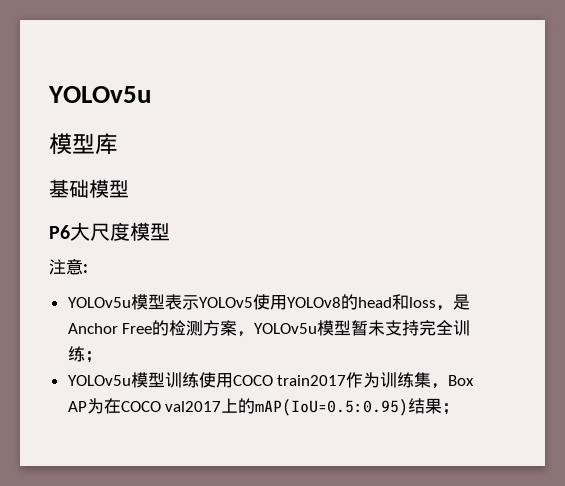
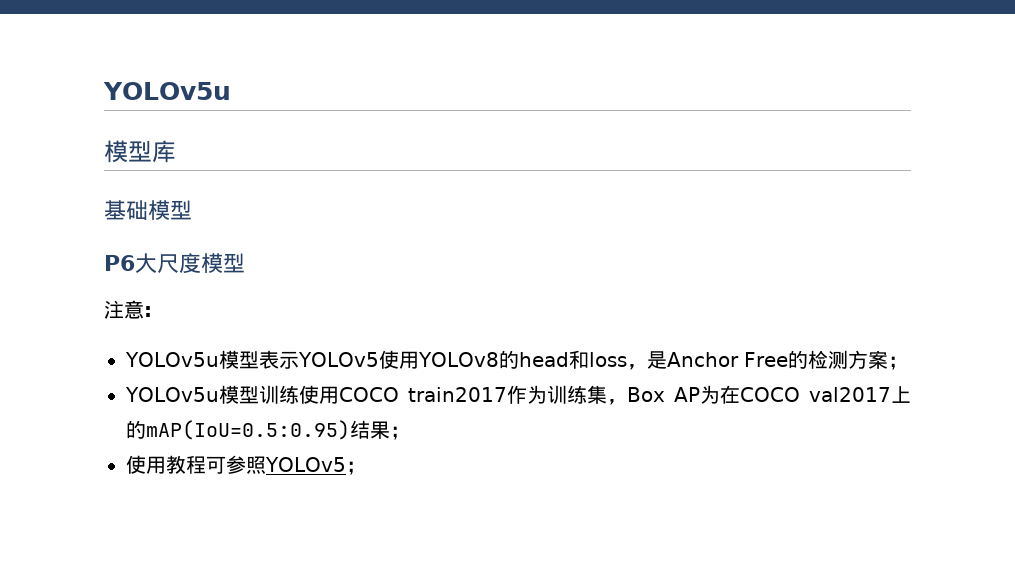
[237,320,471,337] [67,346,85,362] ，YOLOv5u模型暂未支持完全训练 -> (888, 359) none
(460, 409) none -> [126,455,366,475] // 使用教程可参照YOLOv5；

